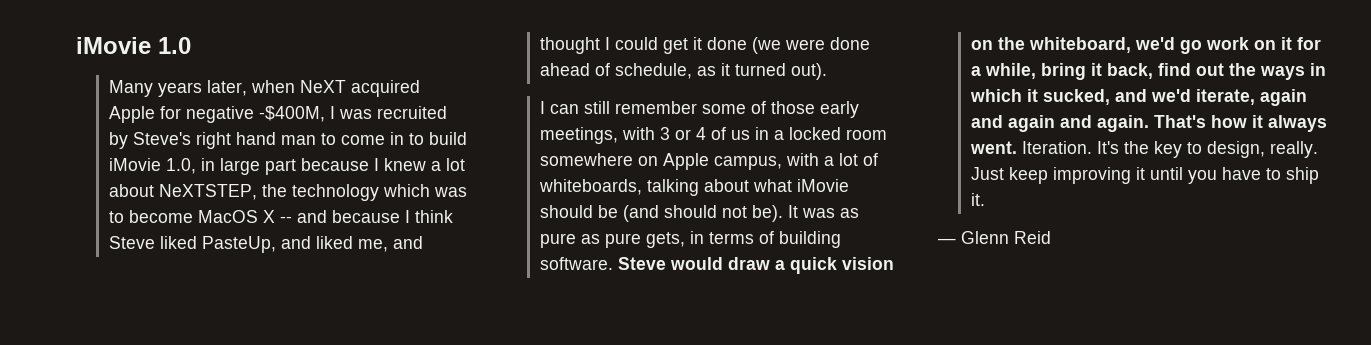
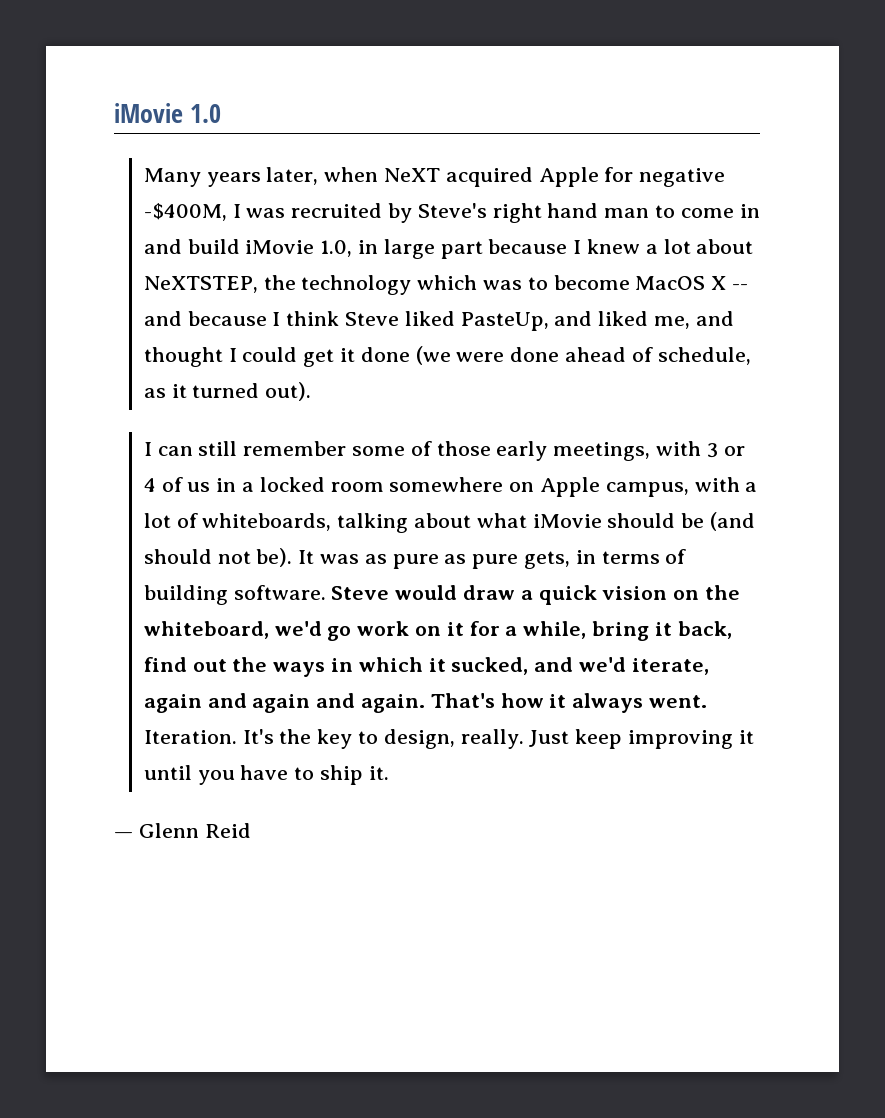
[408,133,424,145] to -> [143,239,182,254] and

